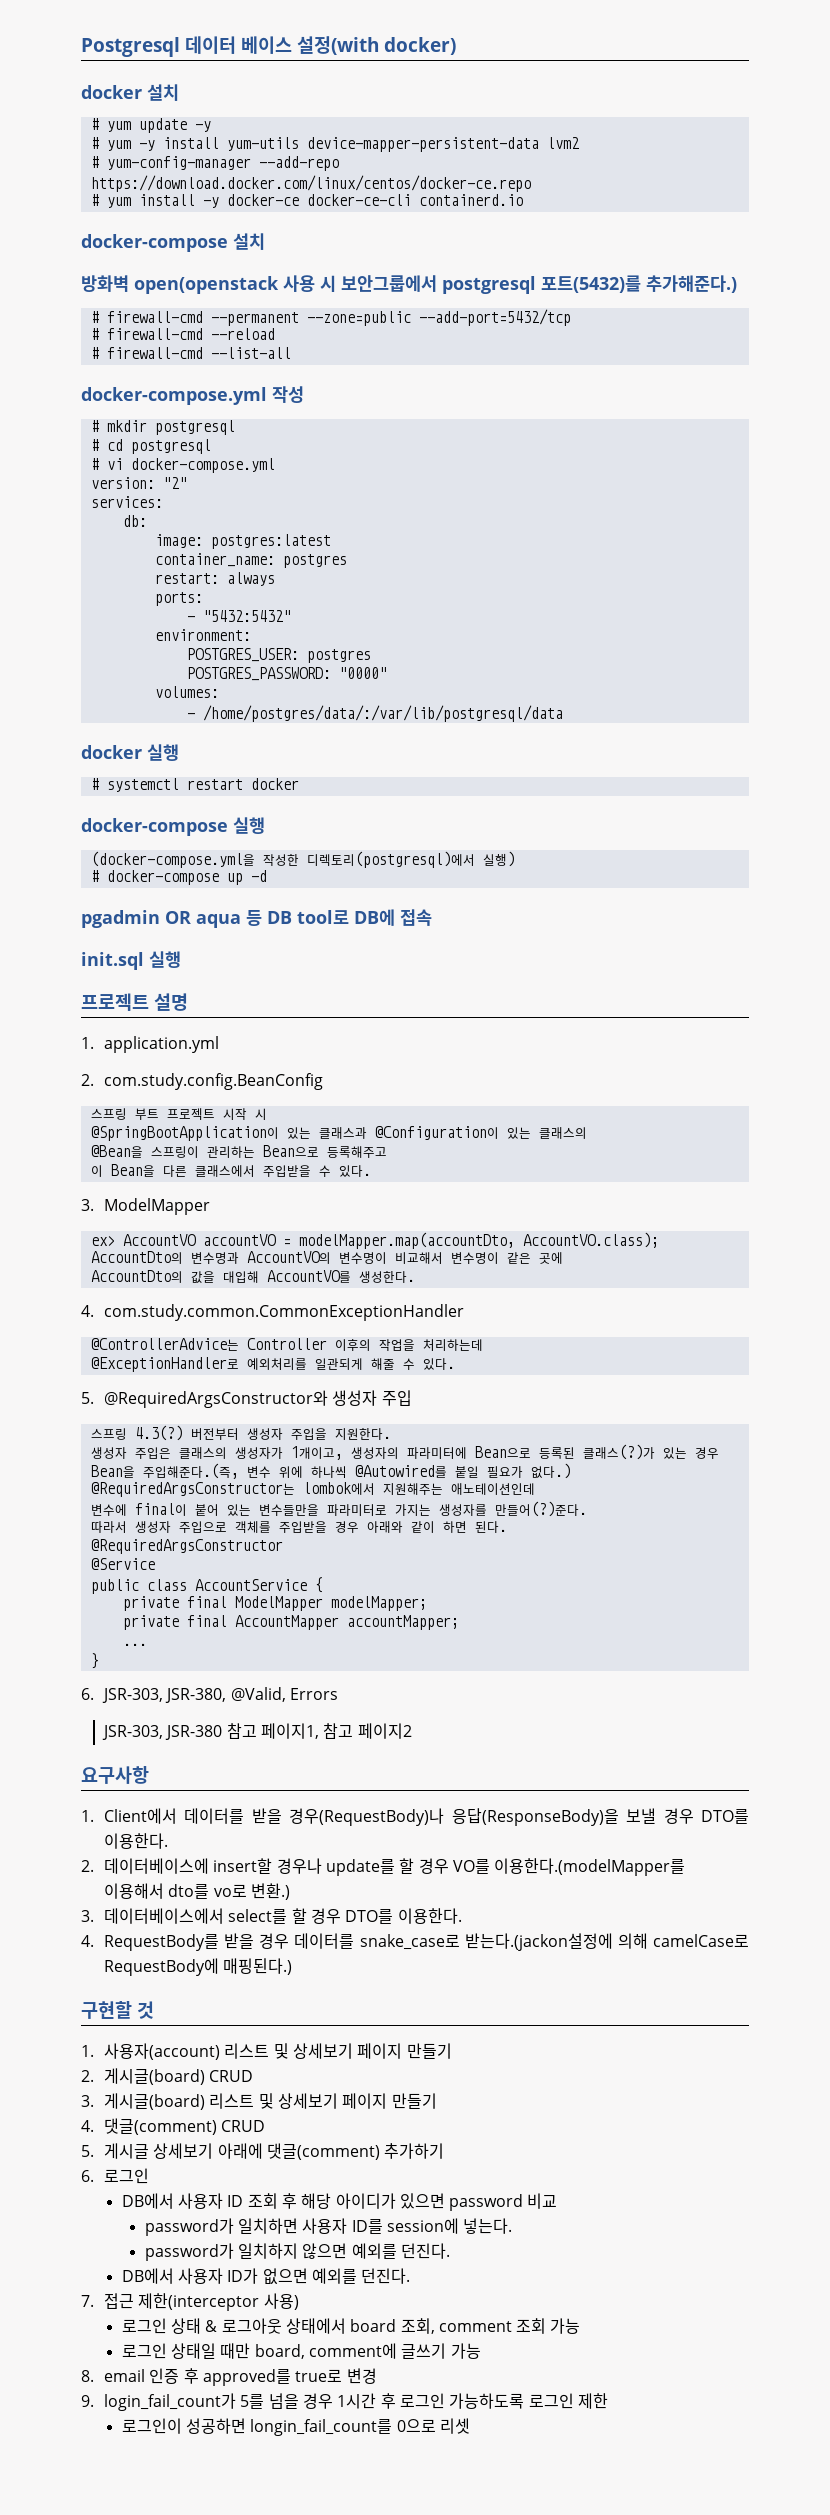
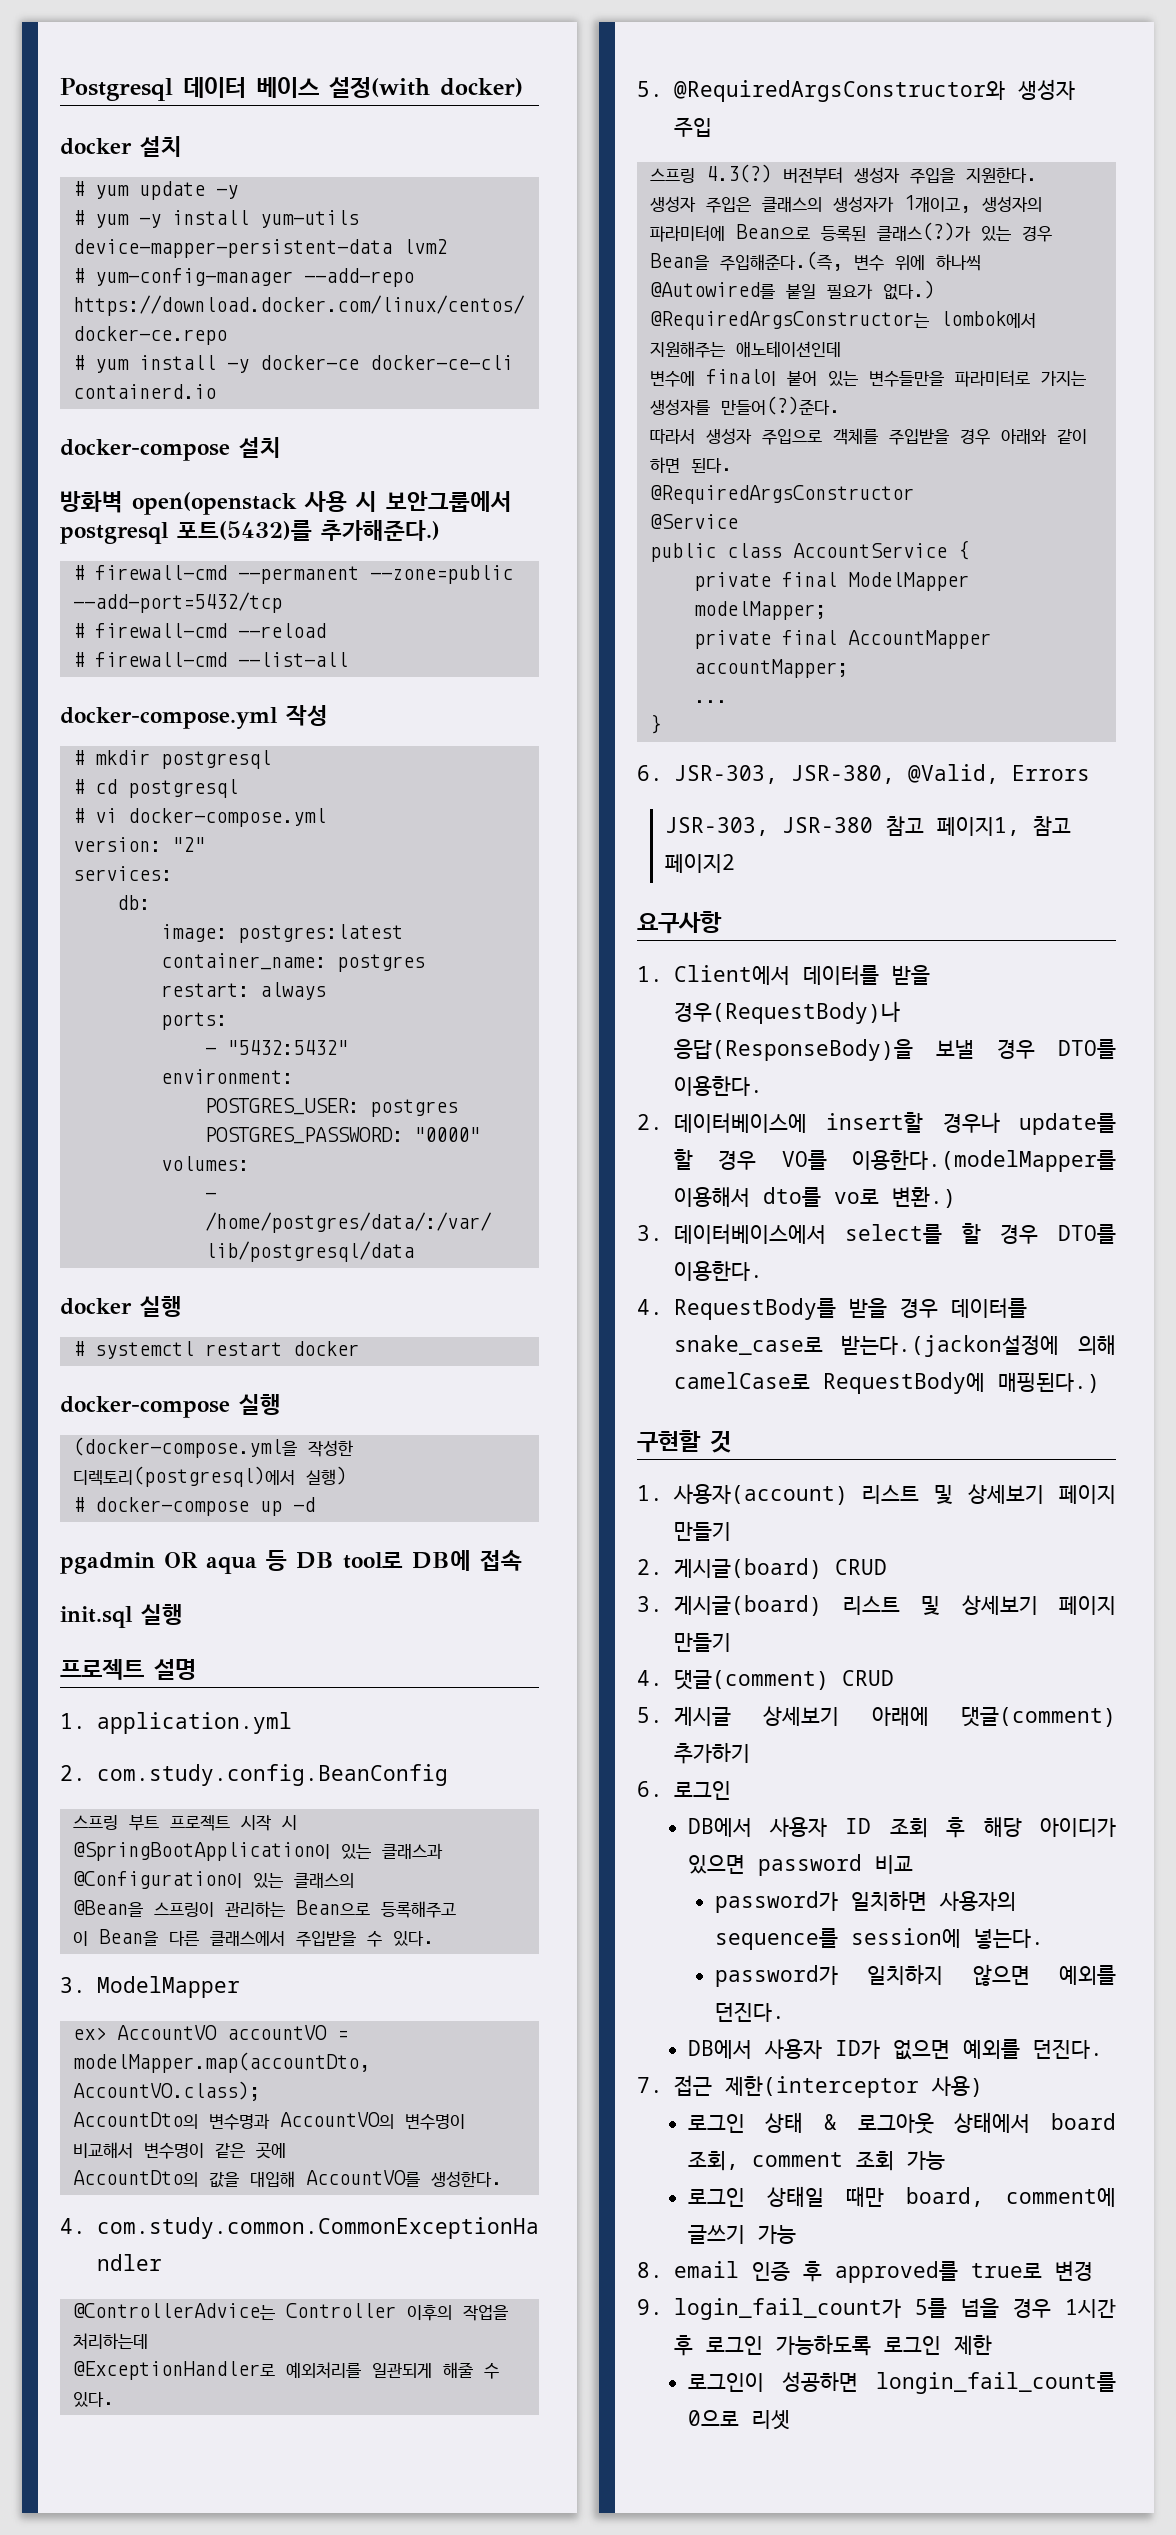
[302,2218,383,2234] 사용자 ID를 -> [939,1891,1017,1911] [715,1928,839,1950] 사용자의 sequence를

